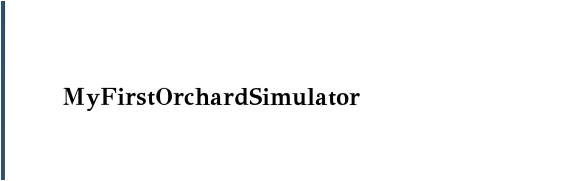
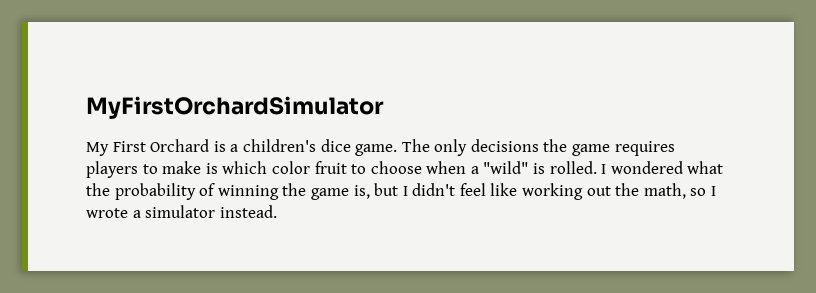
(361, 99) none -> [86,139,675,156] [86,161,724,178] [86,183,717,200] [86,205,277,218] // My First Orchard is a children's dice game. The only decisions the game requires players to make is which color fruit to choose when a "wild" is rolled. I wondered what the probability of winning the game is, but I didn't feel like working out the math, so I wrote a simulator instead.

